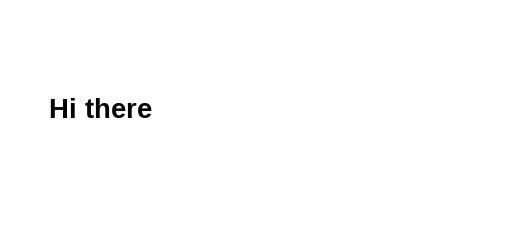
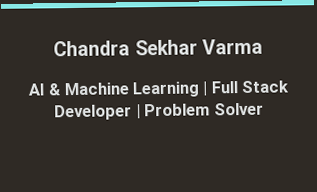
[49,98,152,118] Hi there -> [53,38,263,57] [27,80,290,98] [54,102,264,121] Chandra Sekhar Varma // AI & Machine Learning | Full Stack Developer | Problem Solver

